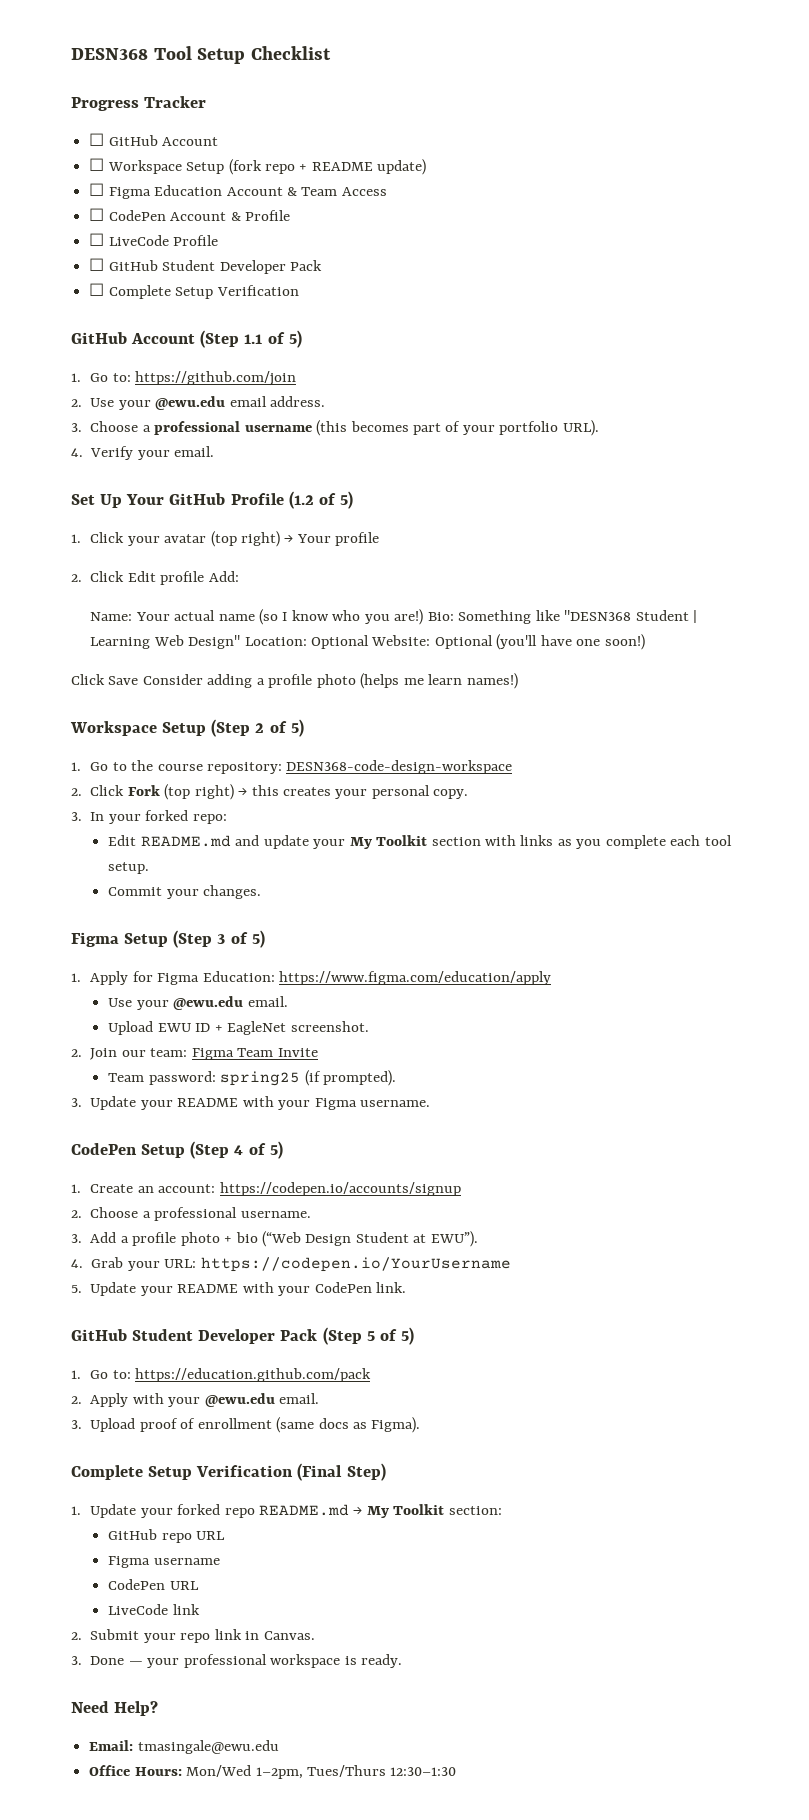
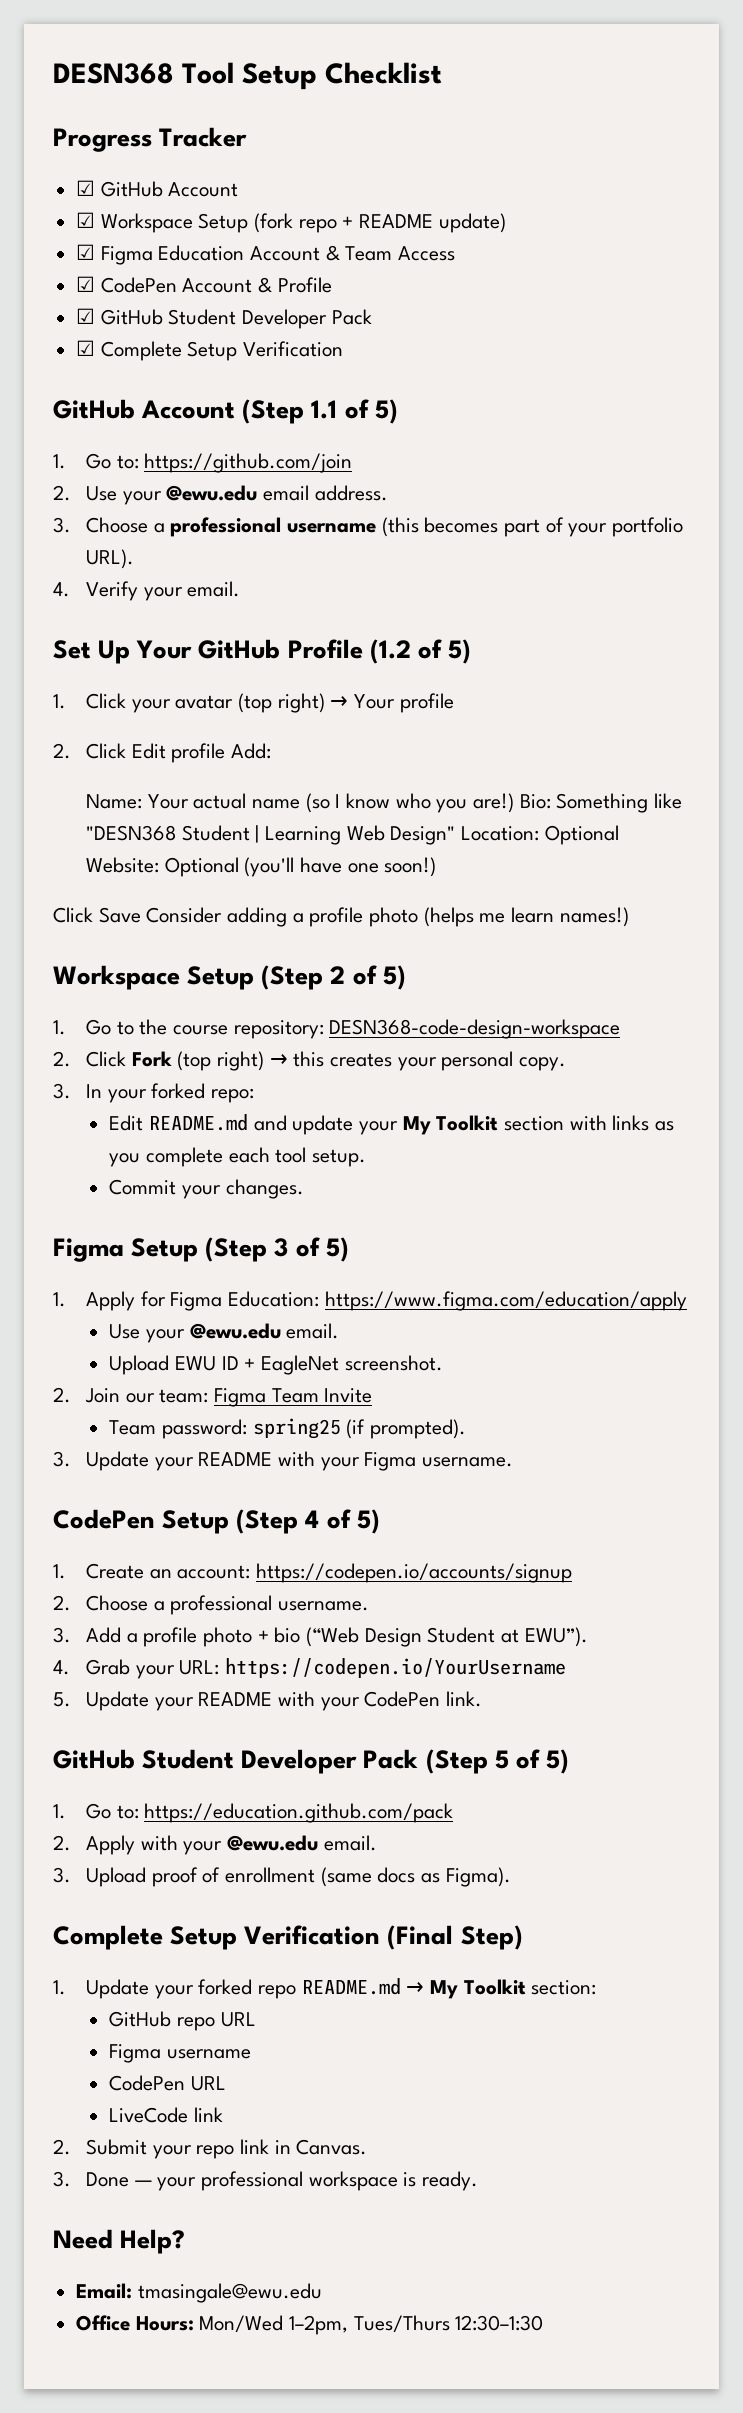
[89,133,105,146] ☐ -> [76,180,96,196] ☑
[89,158,105,171] ☐ -> [76,212,96,228] ☑
[89,183,105,196] ☐ -> [76,244,96,260] ☑
[89,208,105,221] ☐ -> [76,276,96,292] ☑
[89,233,219,246] [89,258,105,271] ☐ LiveCode Profile // ☐ -> [76,308,96,324] ☑
[89,283,105,296] ☐ -> [76,340,96,356] ☑

